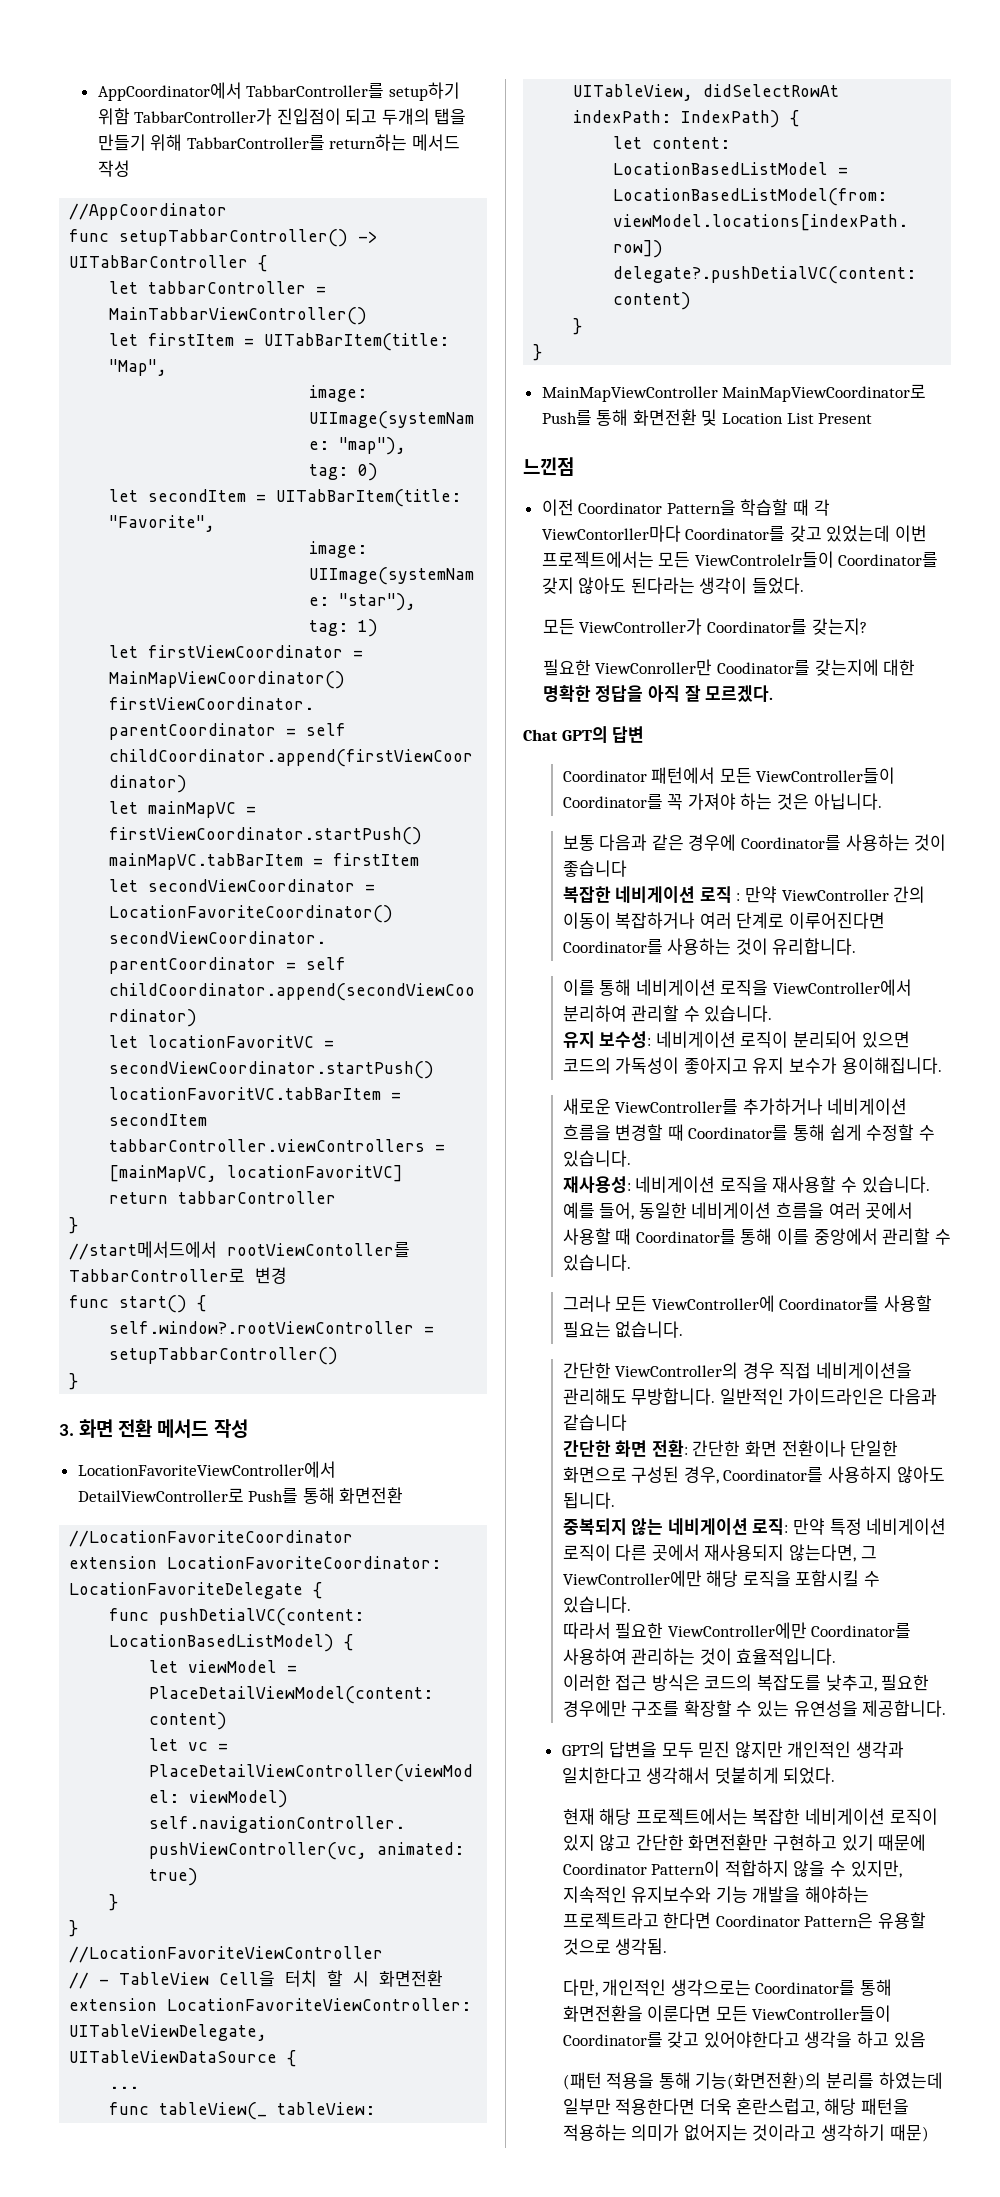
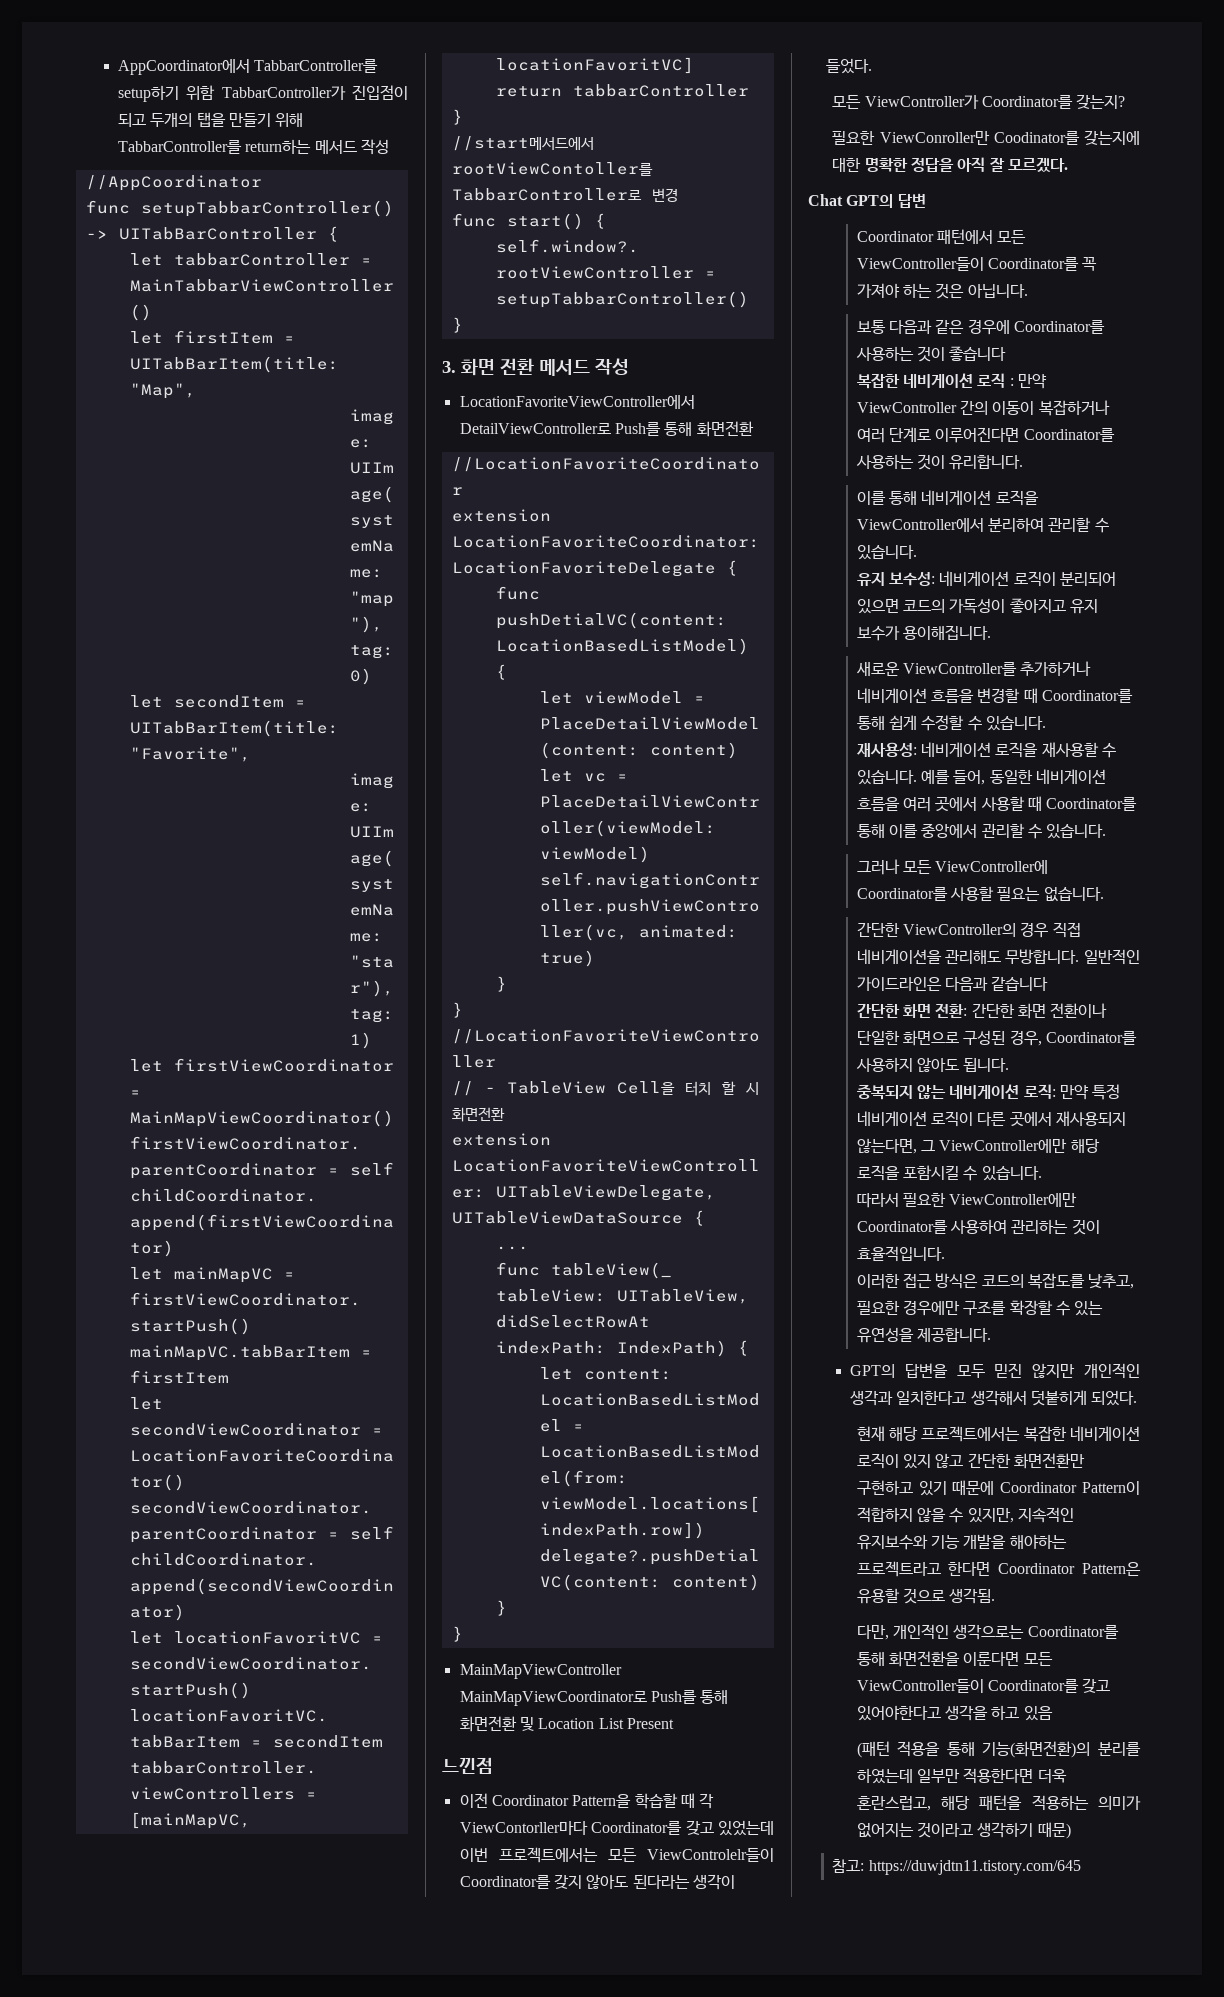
(929, 2133) none -> [832,1859,1081,1875] // 참고: https://duwjdtn11.tistory.com/645

